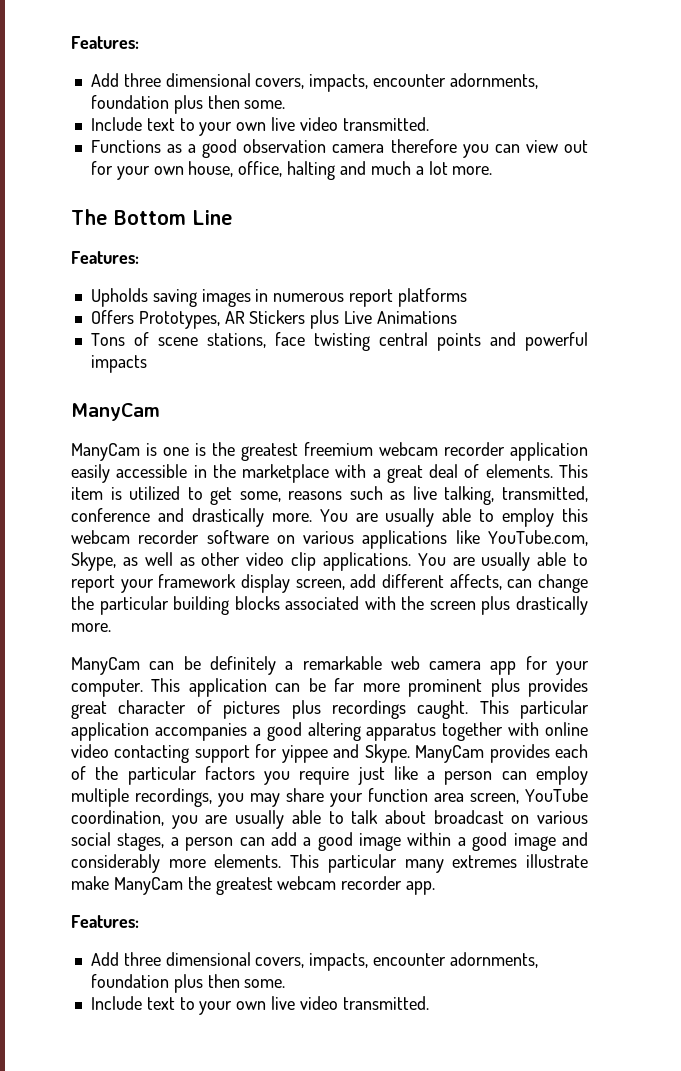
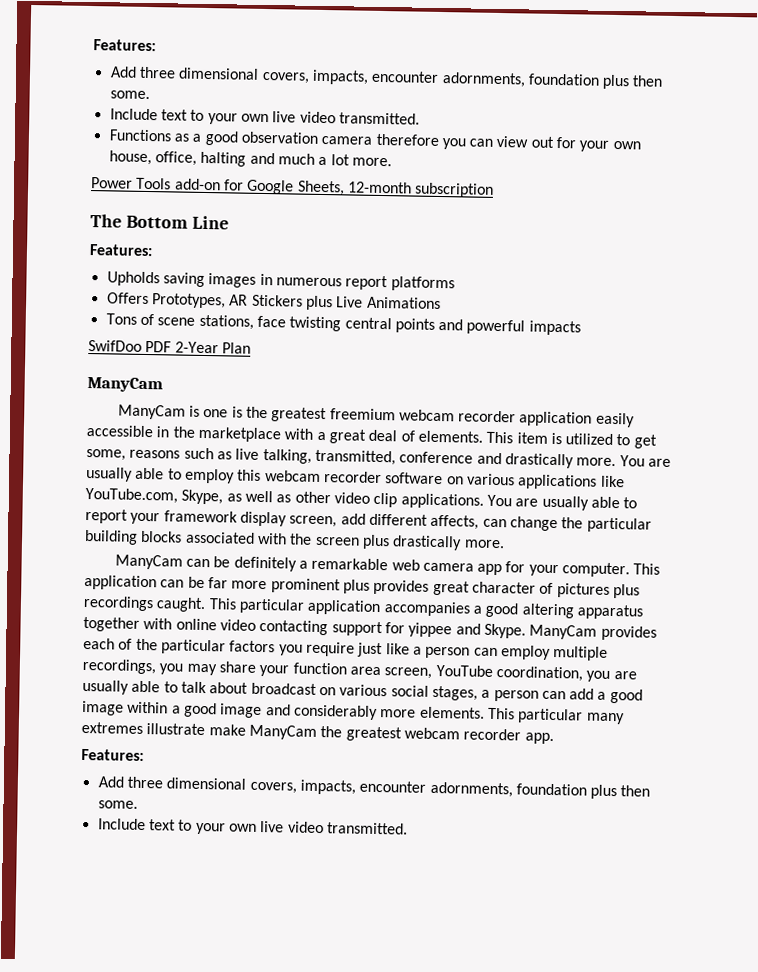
(493, 170) none -> [91,177,495,198] // Power Tools add-on for Google Sheets, 12-month subscription
(147, 364) none -> [88,340,251,354] // SwifDoo PDF 2-Year Plan

